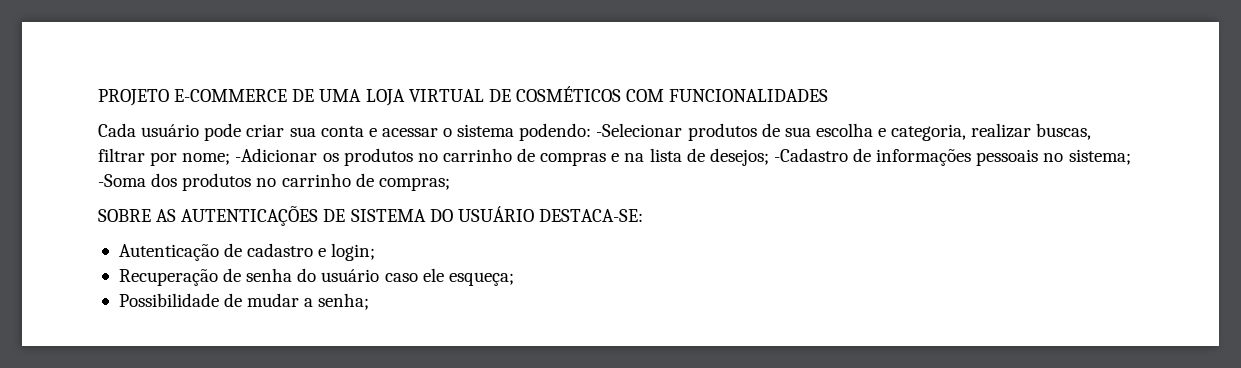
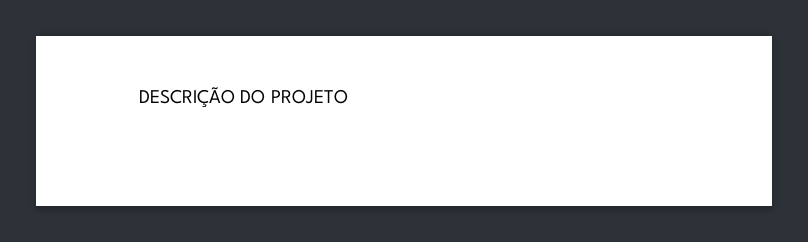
[98,86,829,106] [98,123,1092,141] [98,148,1131,166] [98,173,450,191] [98,206,643,226] [118,243,376,261] [118,268,514,286] [118,293,370,310] PROJETO E-COMMERCE DE UMA LOJA VIRTUAL DE COSMÉTICOS COM FUNCIONALIDADES // Cada usuário pode criar sua conta e acessar o sistema podendo: -Selecionar produtos de sua escolha e categoria, realizar buscas, filtrar por nome; -Adicionar os produtos no carrinho de compras e na lista de desejos; -Cadastro de informações pessoais no sistema; -Soma dos produtos no carrinho de compras; // SOBRE AS AUTENTICAÇÕES DE SISTEMA DO USUÁRIO DESTACA-SE: // Autenticação de cadastro e login; // Recuperação de senha do usuário caso ele esqueça; // Possibilidade de mudar a senha; -> [139,87,348,108] DESCRIÇÃO DO PROJETO

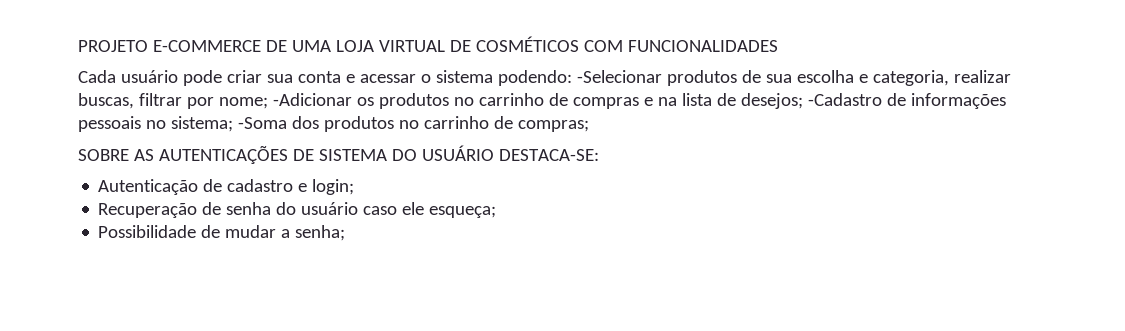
[139,87,348,108] DESCRIÇÃO DO PROJETO -> [78,36,778,52] [78,70,1011,86] [78,93,1006,109] [78,116,589,132] [78,145,599,164] [98,179,355,195] [98,202,497,218] [98,225,346,241] PROJETO E-COMMERCE DE UMA LOJA VIRTUAL DE COSMÉTICOS COM FUNCIONALIDADES // Cada usuário pode criar sua conta e acessar o sistema podendo: -Selecionar produtos de sua escolha e categoria, realizar buscas, filtrar por nome; -Adicionar os produtos no carrinho de compras e na lista de desejos; -Cadastro de informações pessoais no sistema; -Soma dos produtos no carrinho de compras; // SOBRE AS AUTENTICAÇÕES DE SISTEMA DO USUÁRIO DESTACA-SE: // Autenticação de cadastro e login; // Recuperação de senha do usuário caso ele esqueça; // Possibilidade de mudar a senha;

